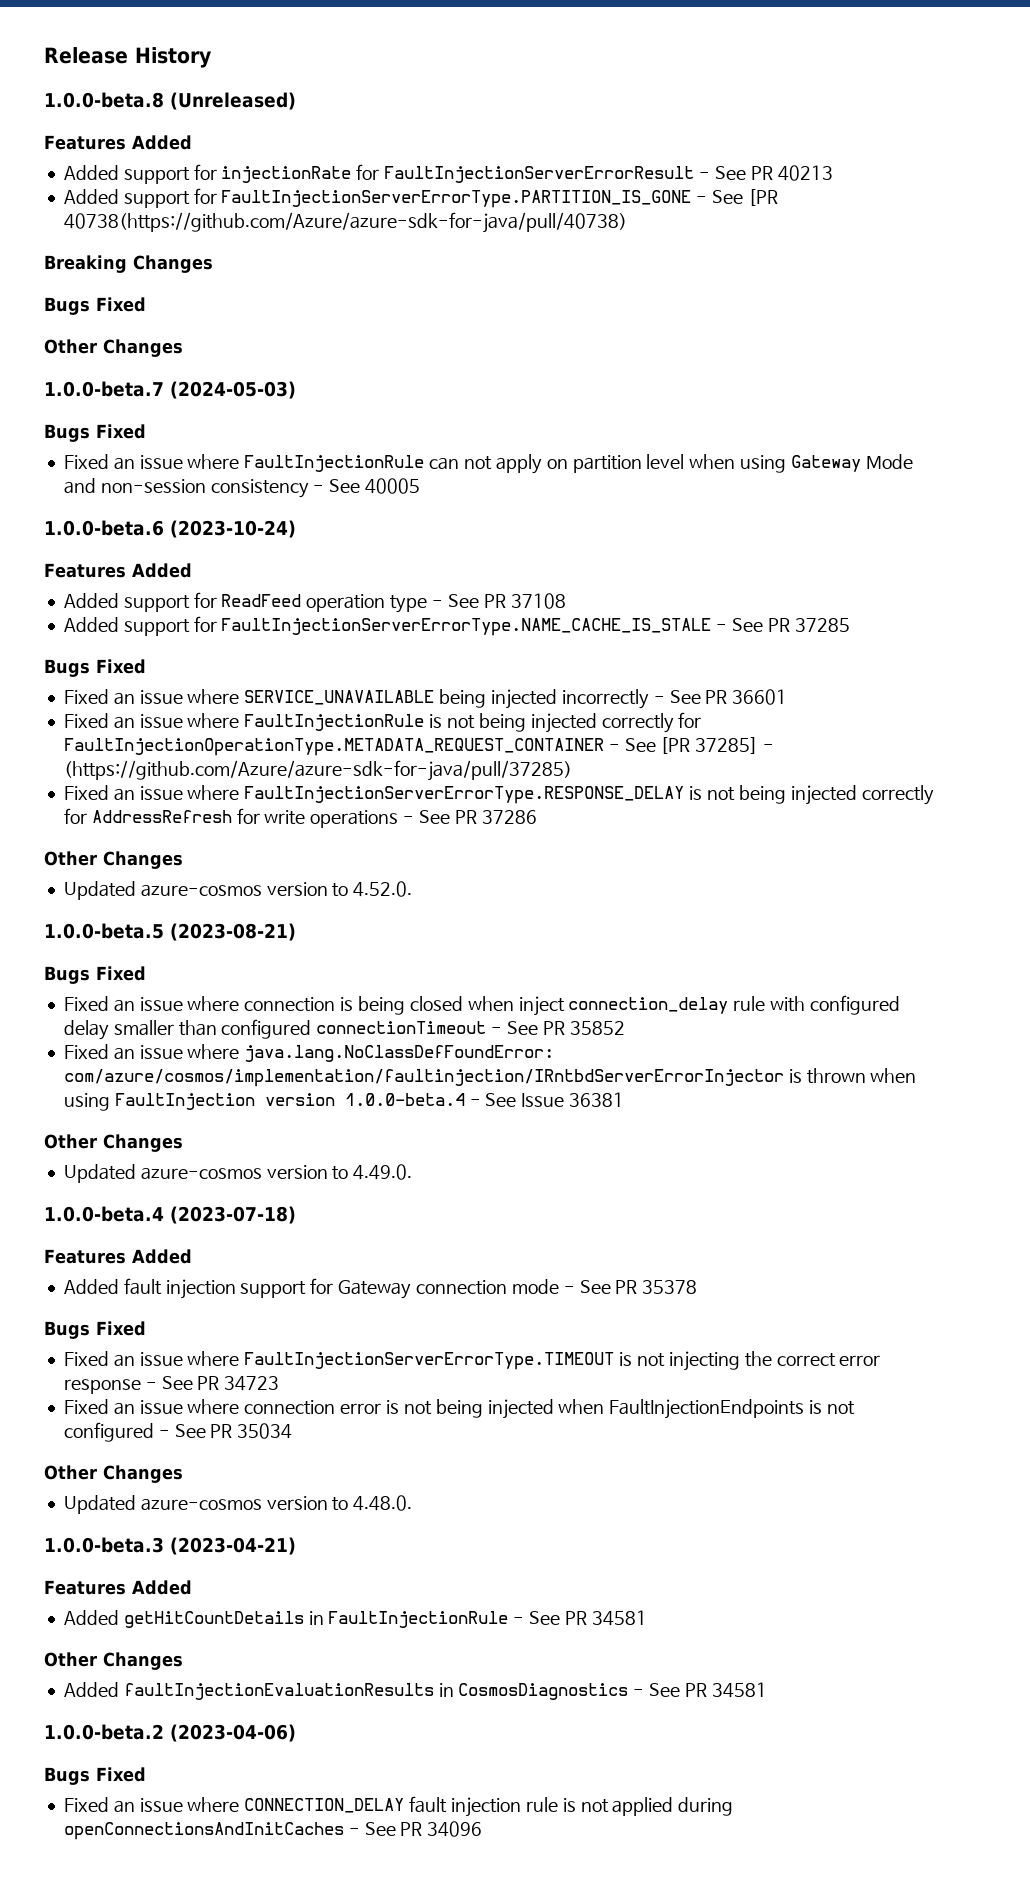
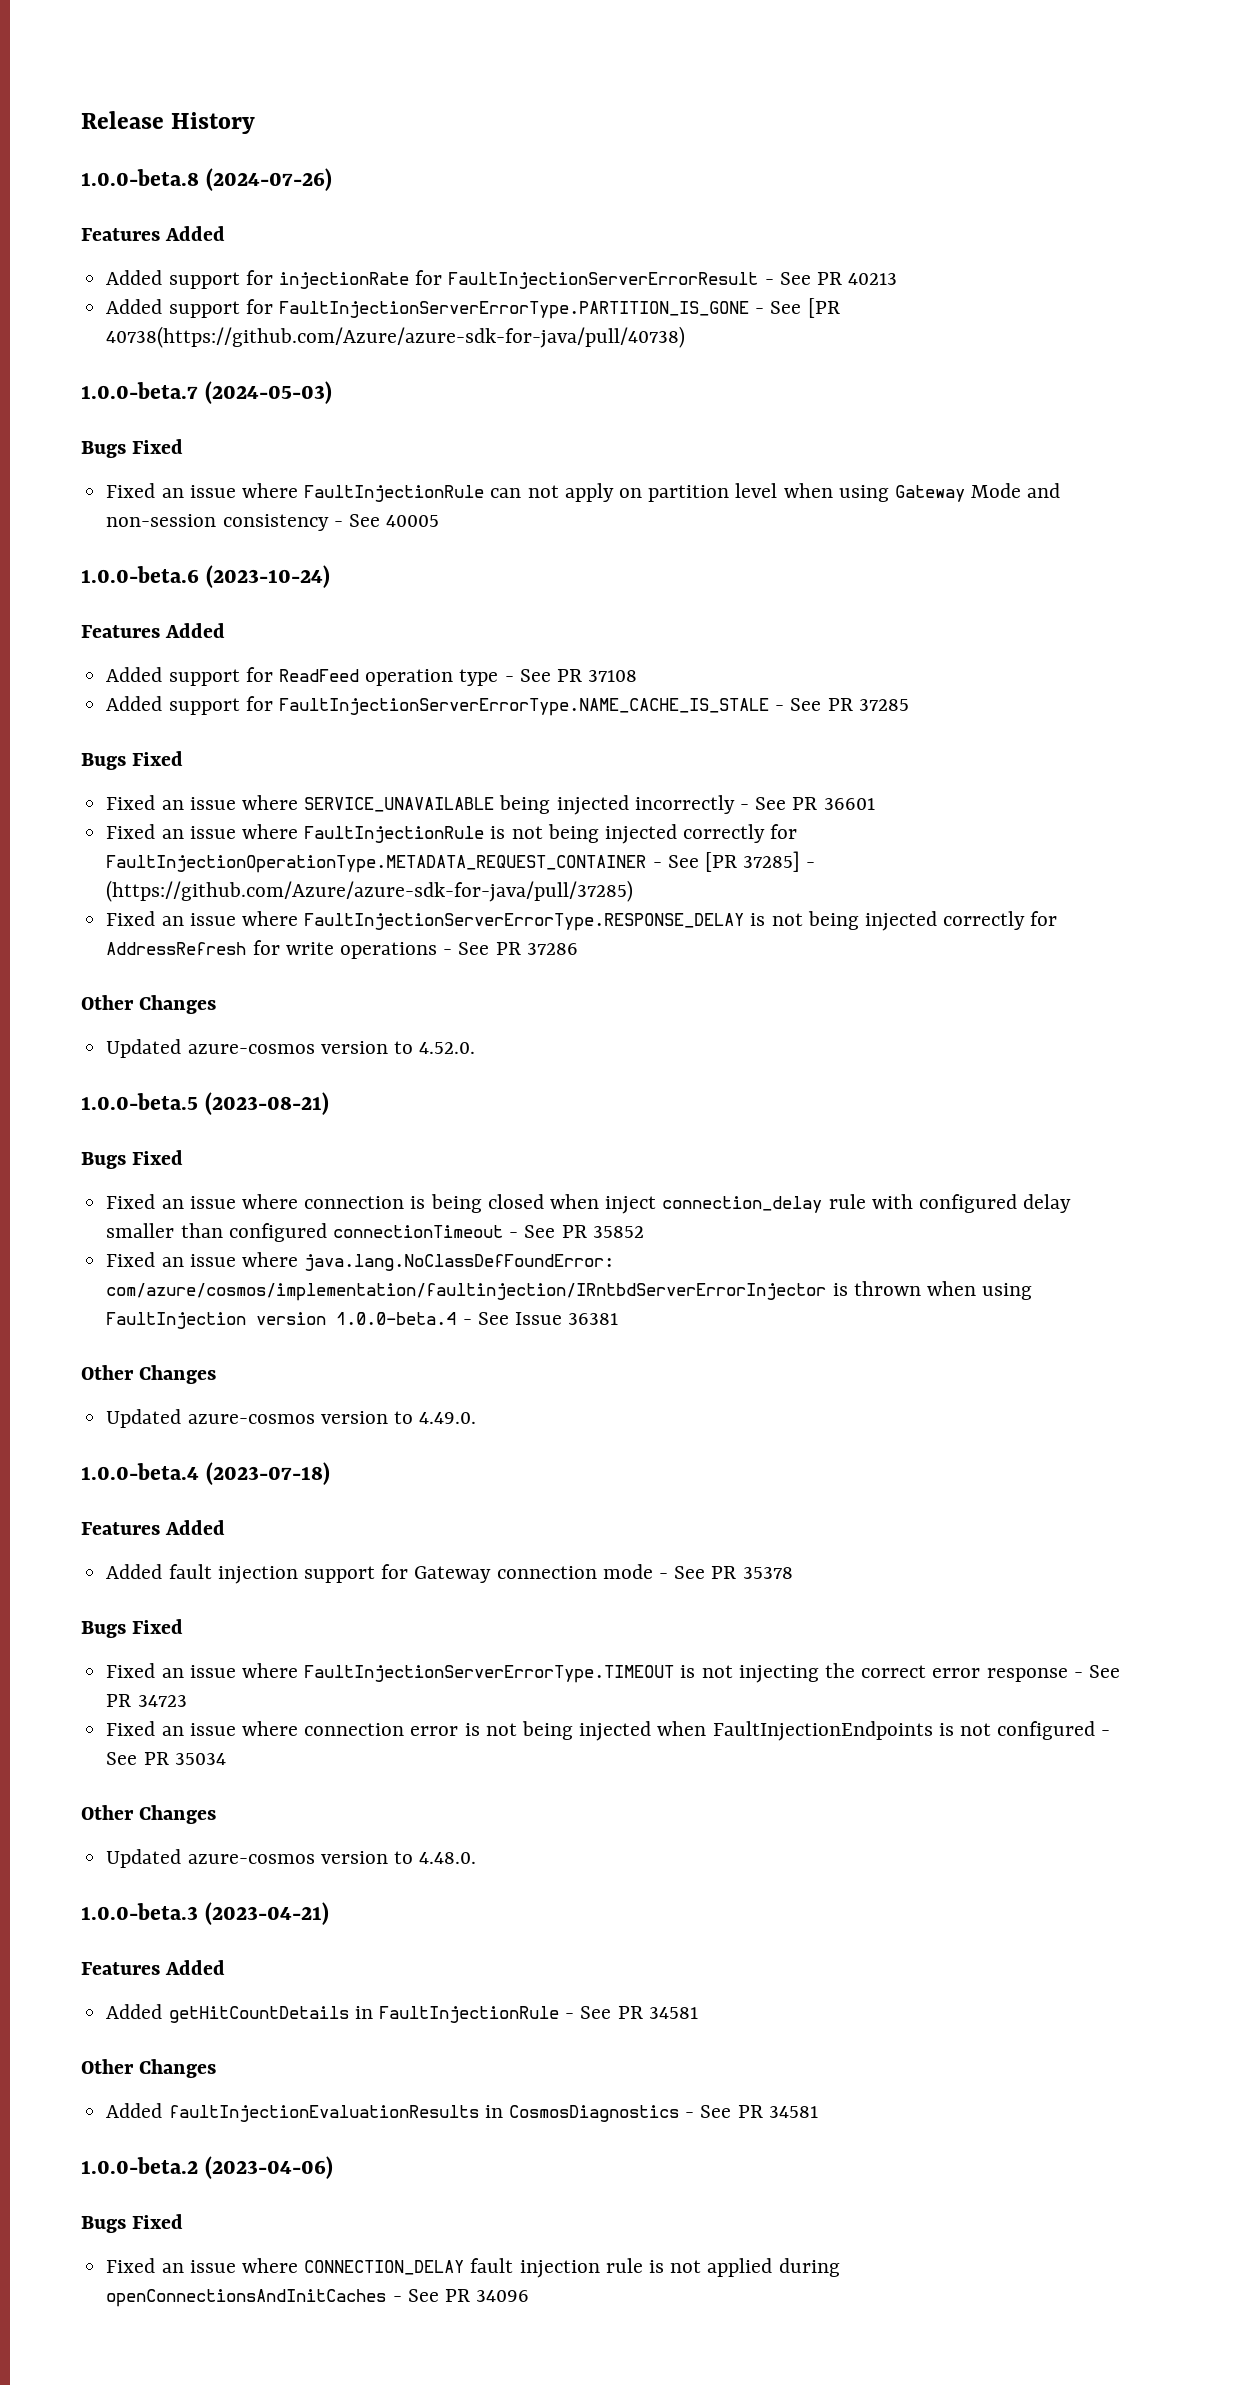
[170,92,296,110] (Unreleased) -> [205,168,332,191] (2024-07-26)
[44,255,213,273] [44,297,146,315] [44,339,183,357] // Breaking Changes // Bugs Fixed // Other Changes -> (686, 337) none

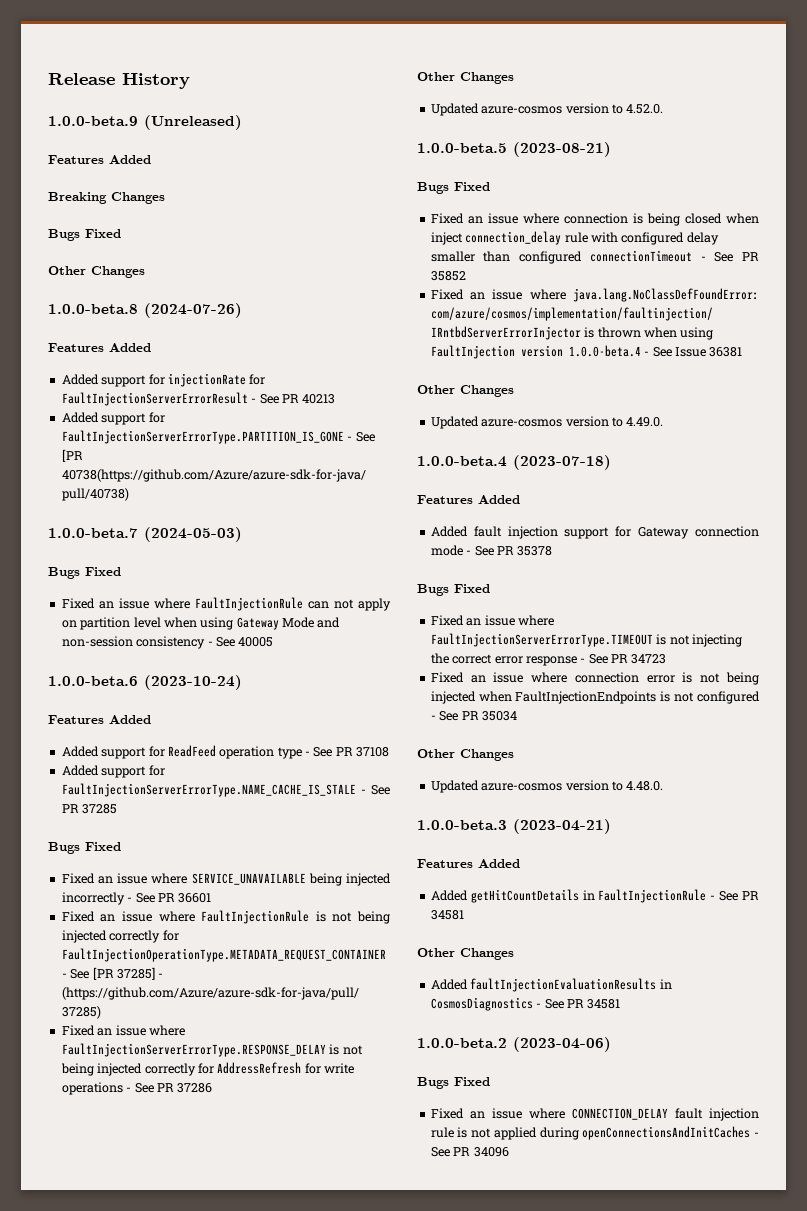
(256, 123) none -> [48,115,242,130] [48,155,151,164] [48,192,165,204] [48,229,121,241] [48,266,145,278] // 1.0.0-beta.9 (Unreleased) // Features Added // Breaking Changes // Bugs Fixed // Other Changes

